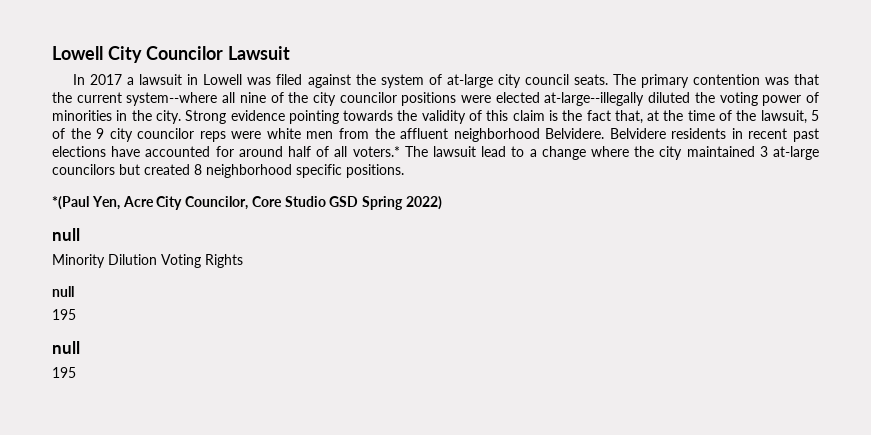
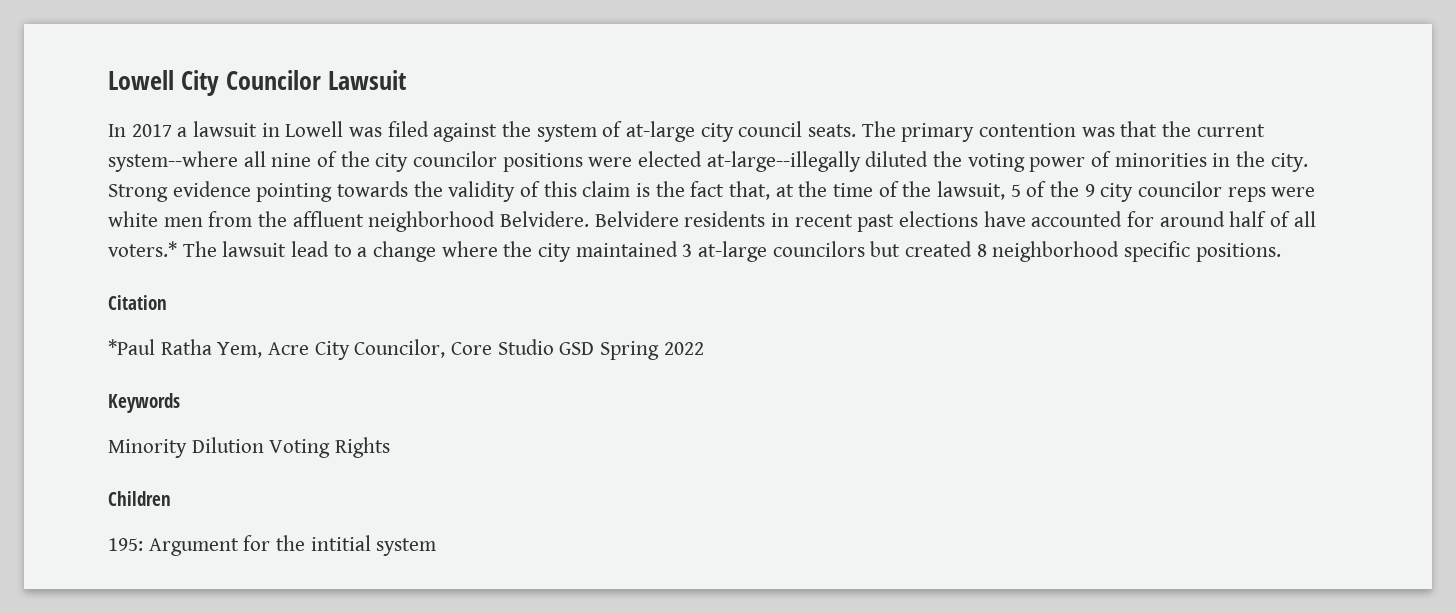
[52,196,120,210] *(Paul Yen, -> [108,295,167,310] [108,339,263,358] Citation // *Paul Ratha Yem,
[406,196,443,210] [52,228,80,241] 2022) // null -> [663,342,704,355] [108,393,180,413] 2022 // Keywords
[52,286,74,297] [52,309,76,320] [52,341,80,354] [52,367,76,378] null // 195 // null // 195 -> [108,491,171,506] [108,535,437,556] Children // 195: Argument for the intitial system

